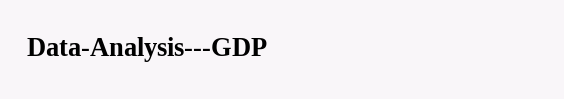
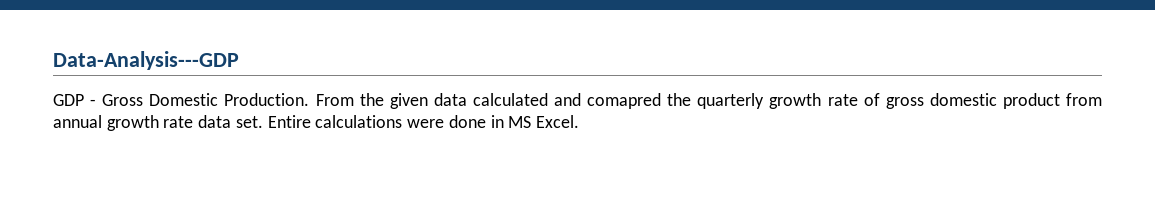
(267, 49) none -> [53,93,1103,109] [53,115,579,131] // GDP - Gross Domestic Production. From the given data calculated and comapred the quarterly growth rate of gross domestic product from annual growth rate data set. Entire calculations were done in MS Excel.

